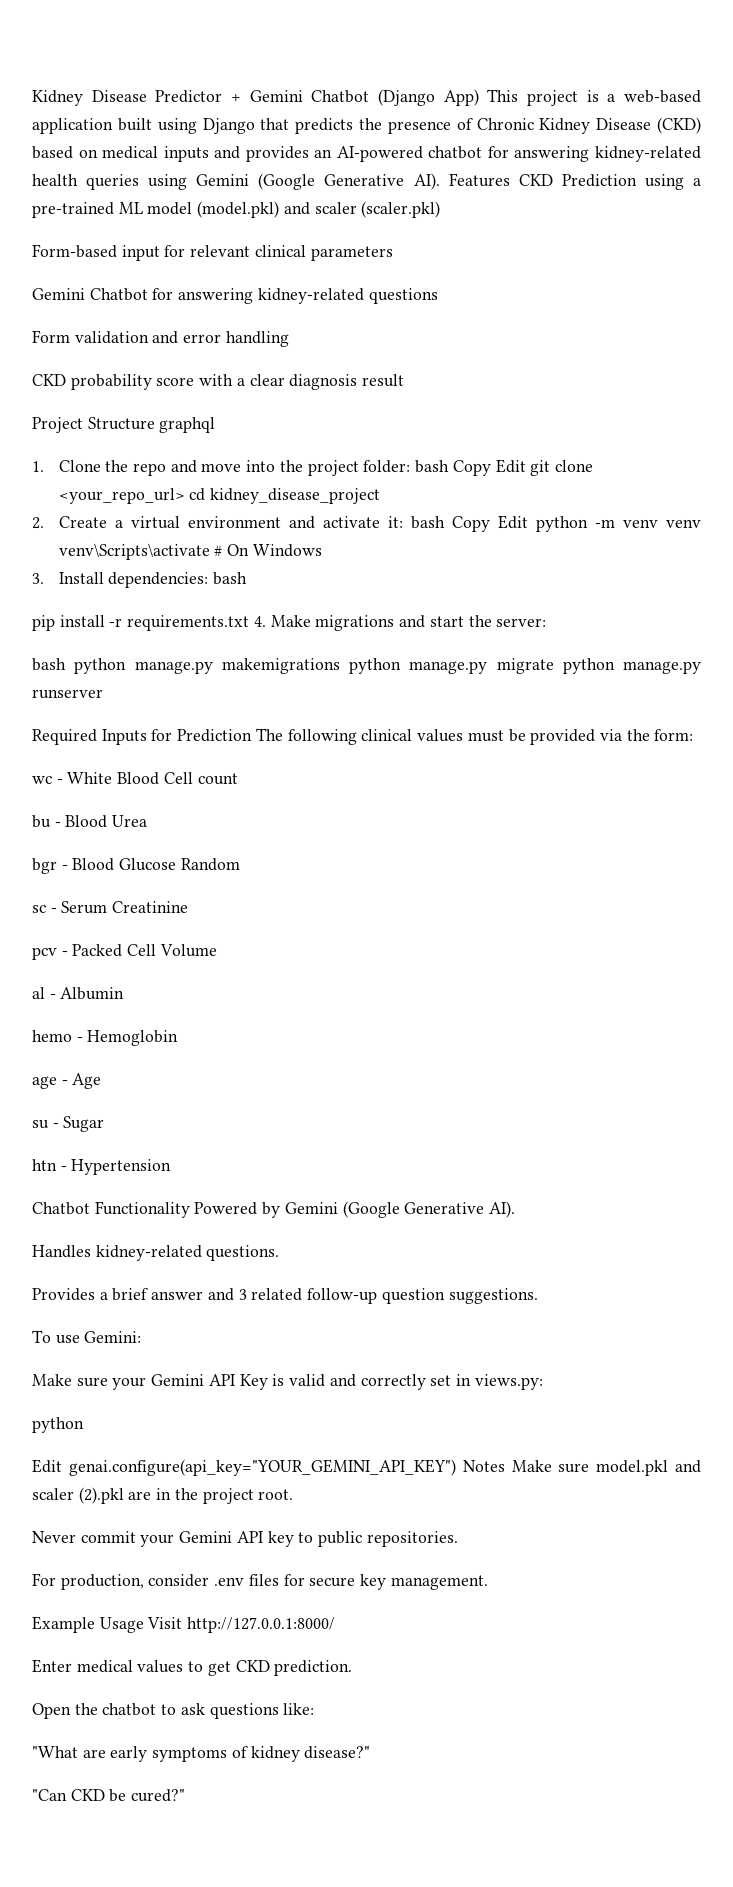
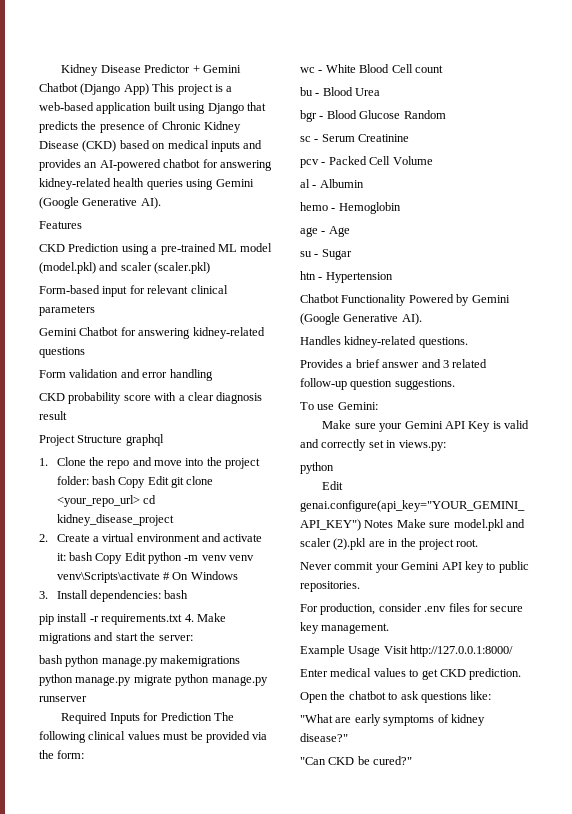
(440, 181) none -> (161, 203) //
(510, 180) none -> (82, 225) //

